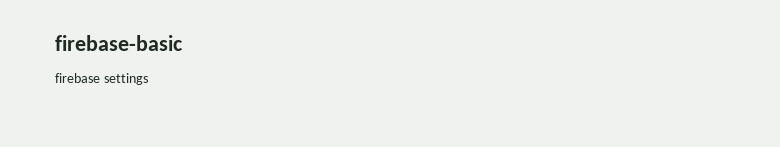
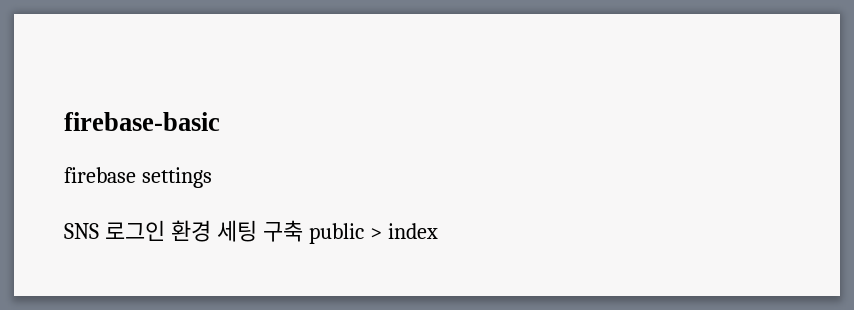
(148, 79) none -> [64,220,438,244] // SNS 로그인 환경 세팅 구축 public > index

